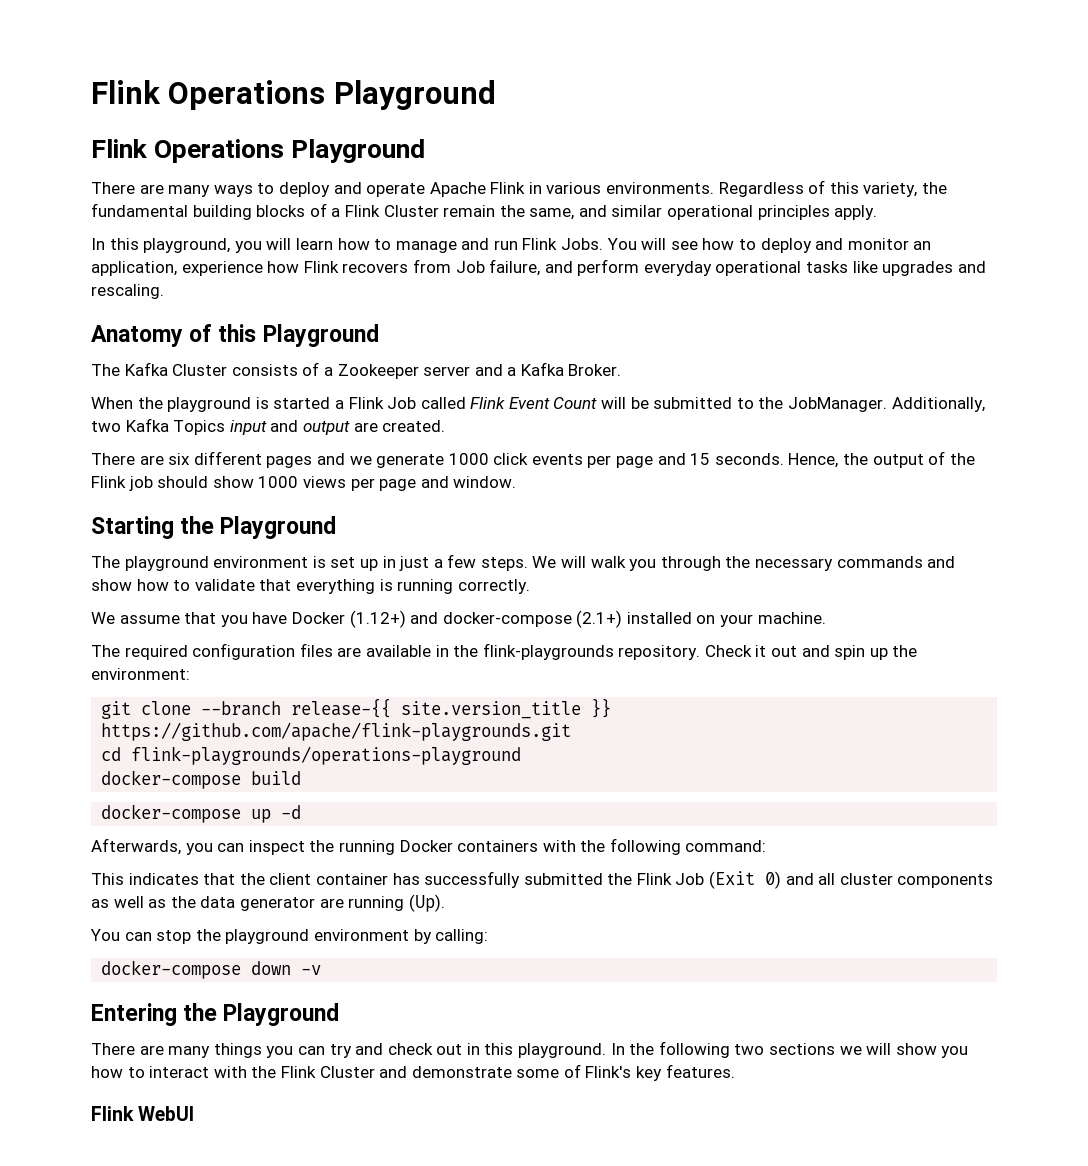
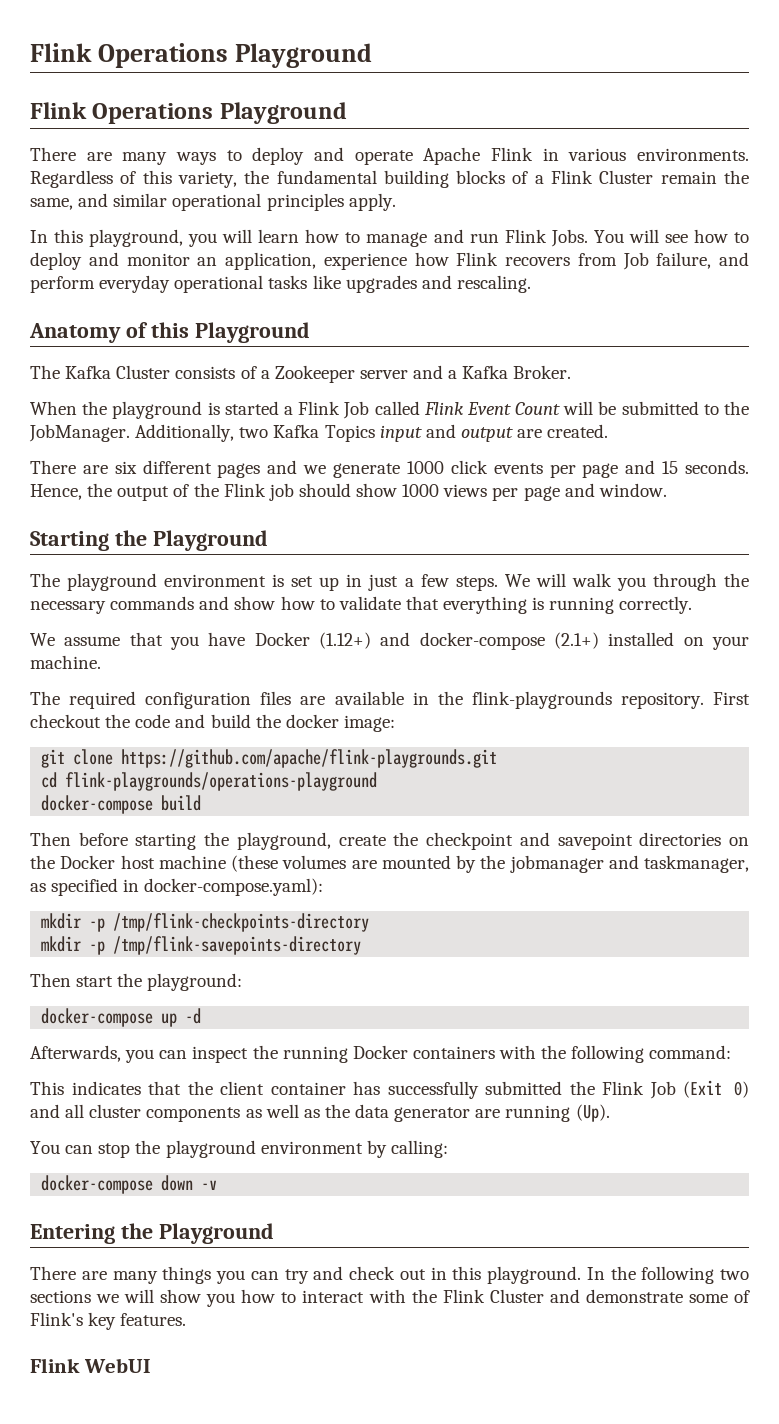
[704,645,918,660] [91,668,190,680] [101,698,612,719] Check it out and spin up the environment: // git clone --branch release-{{ site.version_title }} -> [713,692,751,705] [30,714,395,732] [41,749,114,768] First checkout the code and build the docker image: // git clone
(302, 778) none -> [30,832,750,850] [30,855,749,873] [30,878,324,896] [41,913,370,932] [41,936,362,955] [30,973,243,991] // Then before starting the playground, create the checkpoint and savepoint directories on the Docker host machine (these volumes are mounted by the jobmanager and taskmanager, as specified in docker-compose.yaml): // mkdir -p /tmp/flink-checkpoints-directory // mkdir -p /tmp/flink-savepoints-directory // Then start the playground:

